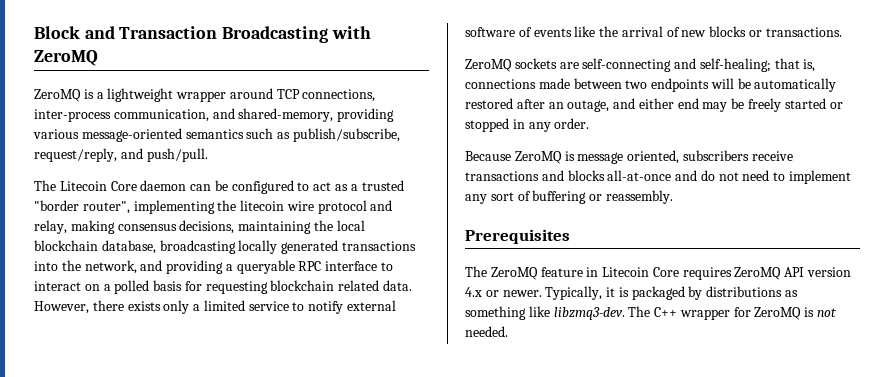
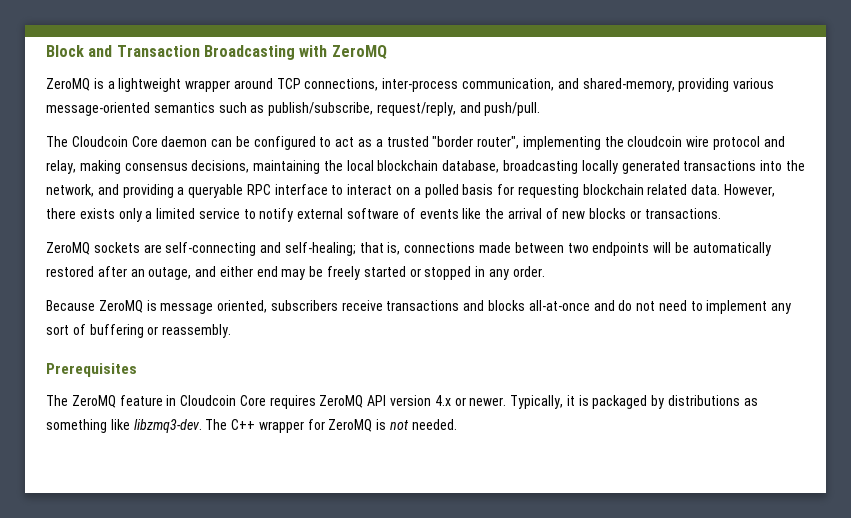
[59,181,107,191] Litecoin -> [71,136,128,147] Cloudcoin
[240,200,285,211] litecoin -> [627,136,683,147] cloudcoin
[602,267,650,277] Litecoin -> [180,395,237,406] Cloudcoin

